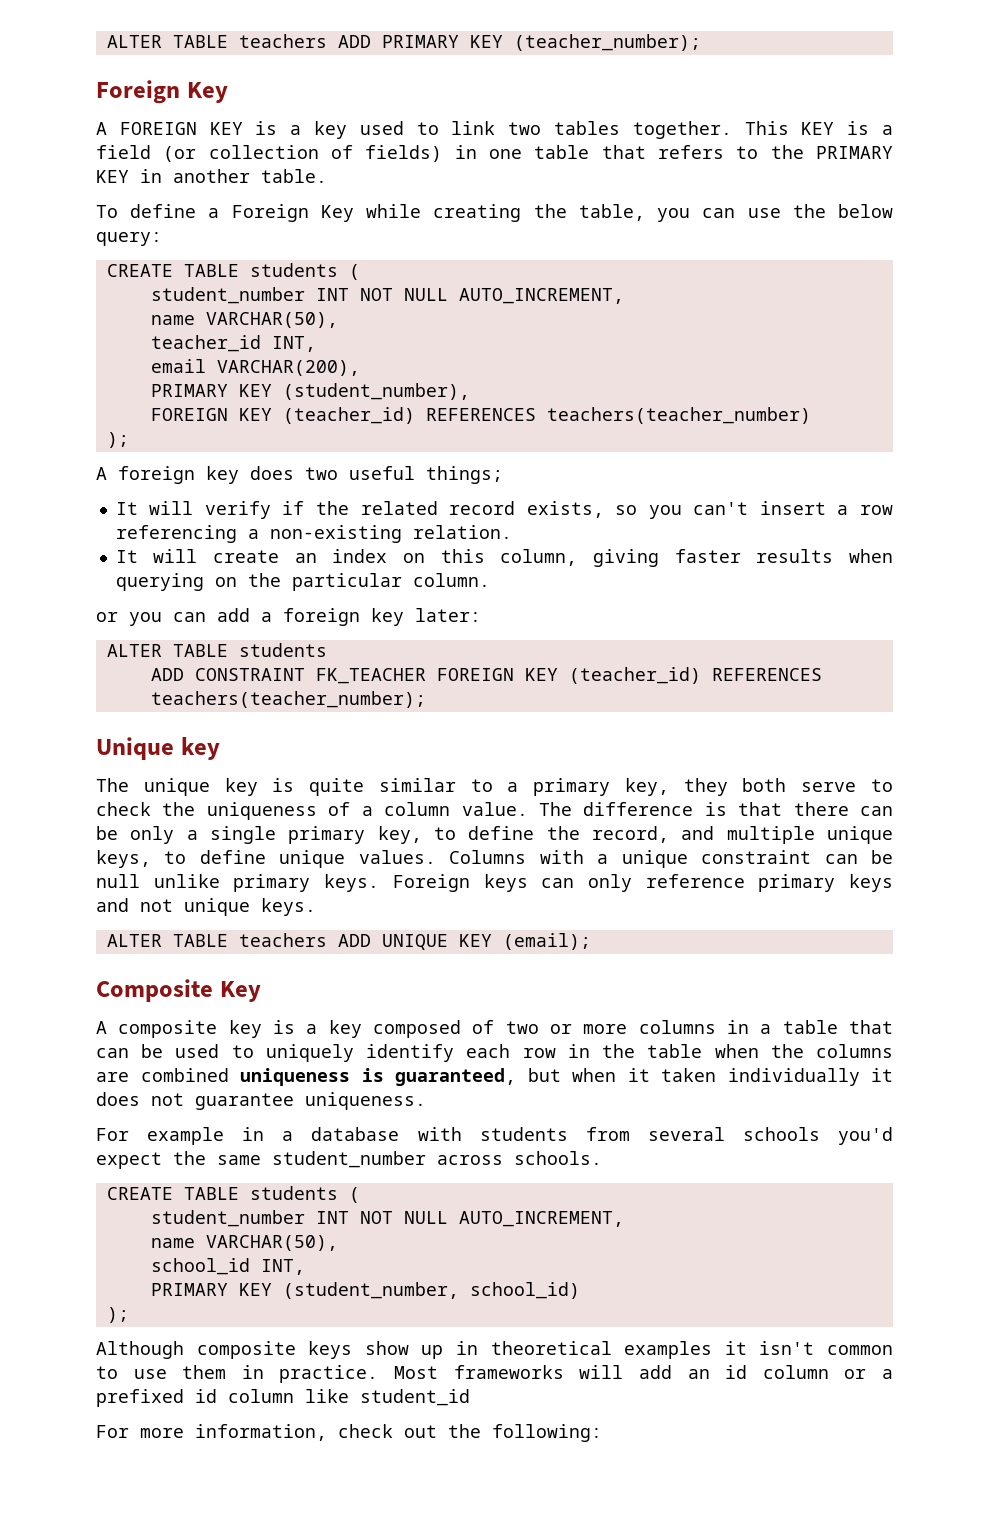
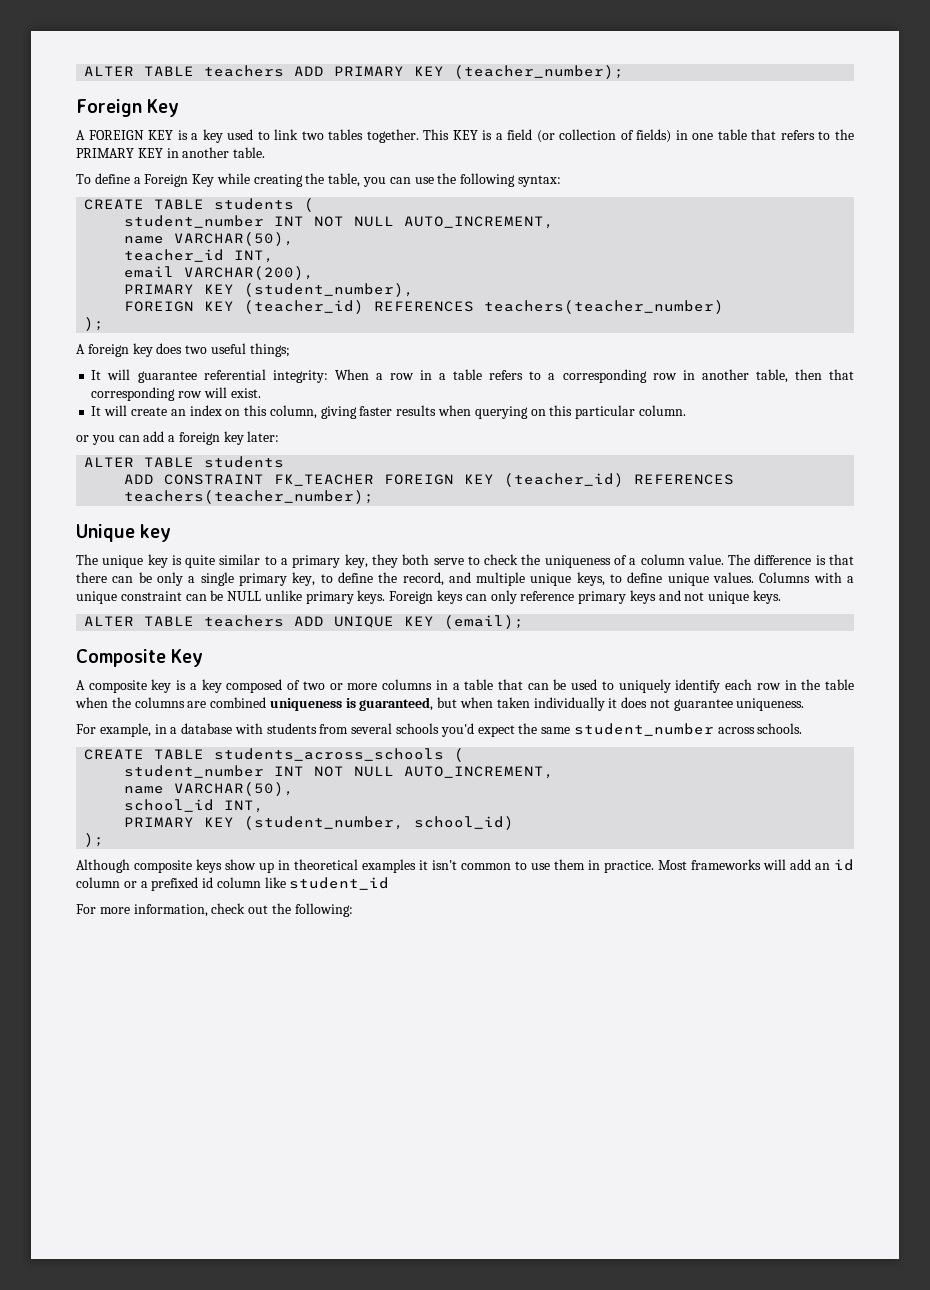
[838,204,894,218] [96,232,162,246] below query: -> [460,173,561,187] following syntax:
[204,501,894,519] [115,525,512,543] verify if the related record exists, so you can't insert a row referencing a non-existing relation. -> [137,369,855,383] [91,387,261,401] guarantee referential integrity: When a row in a table refers to a corresponding row in another table, then that corresponding row will exist.
[247,573,281,587] the -> [549,405,573,416] this
[96,874,140,888] null -> [227,591,262,601] NULL
[627,1068,650,1082] it -> (494, 702) none
[147,1127,225,1145] example -> [99,723,151,737] example,
[249,1186,338,1200] students -> [214,748,445,761] students_across_schools

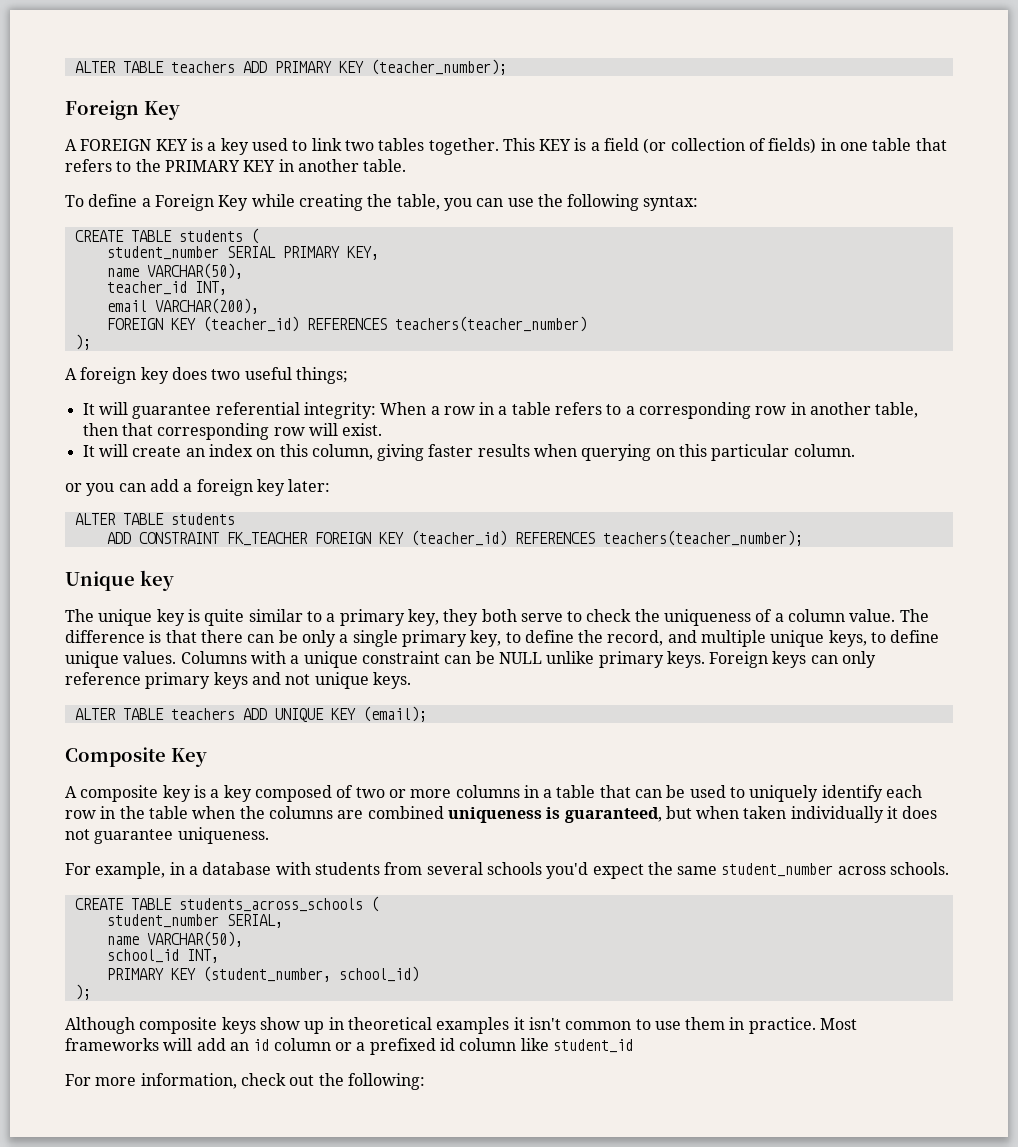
[274,216,555,229] INT NOT NULL AUTO_INCREMENT, -> [226,246,379,260] SERIAL PRIMARY KEY,
[124,283,415,297] // PRIMARY KEY (student_number), -> (259, 306) none
[274,766,555,779] INT NOT NULL AUTO_INCREMENT, -> [226,914,283,928] SERIAL,

